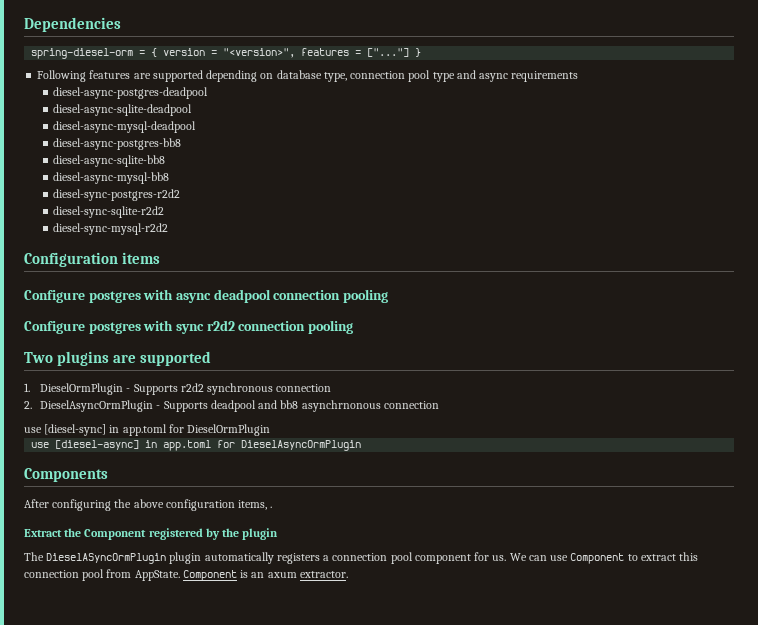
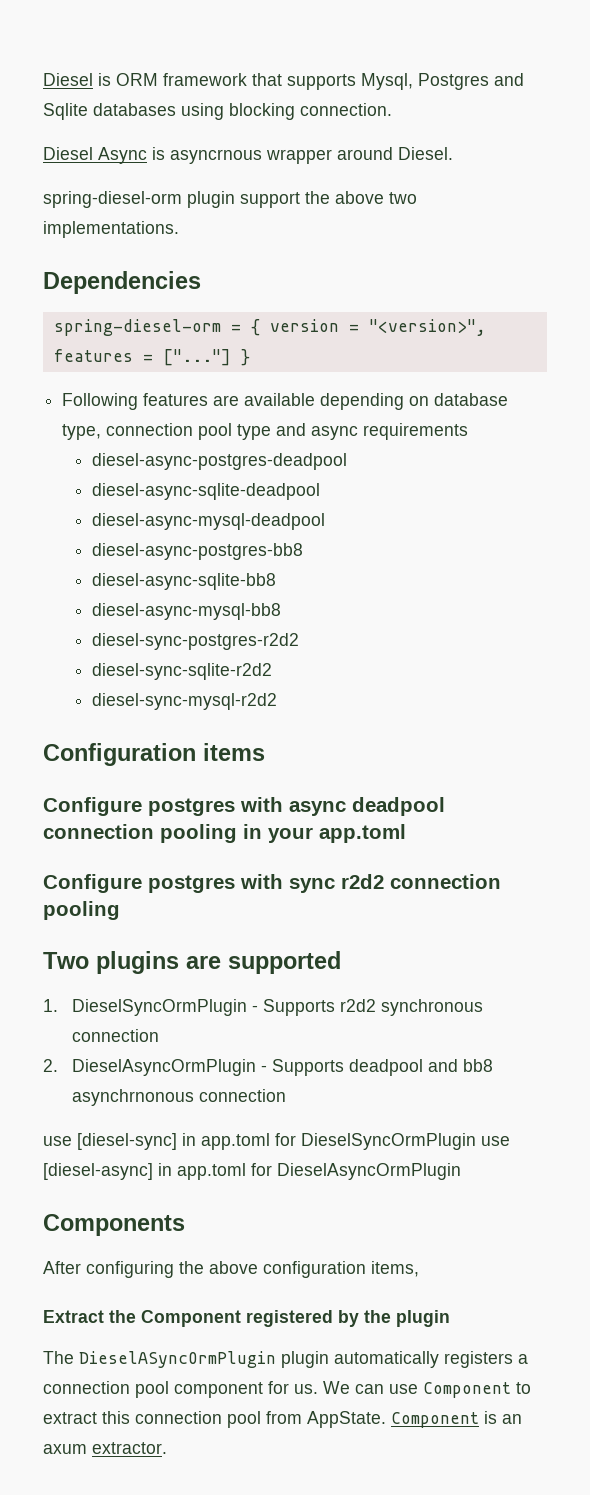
(24, 24) none -> [43,73,524,90] [43,103,392,120] [43,147,453,164] [43,191,417,208] [43,221,179,238] Diesel is ORM framework that supports Mysql, Postgres and Sqlite databases using blocking connection. // Diesel Async is asyncrnous wrapper around Diesel. // spring-diesel-orm plugin support the above two implementations. //
[152,70,203,82] supported -> [244,393,316,406] available
(388, 296) none -> [243,824,406,843] in your app.toml
[40,383,124,395] DieselOrmPlugin -> [72,999,248,1016] DieselSyncOrmPlugin
[187,424,271,436] DieselOrmPlugin // -> [301,1133,476,1150] DieselSyncOrmPlugin
[270,506,273,508] . -> (419, 1269) none

